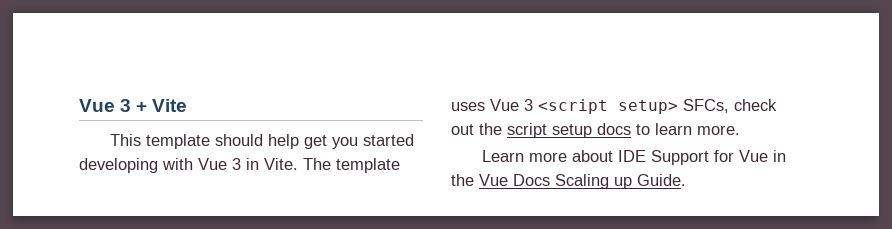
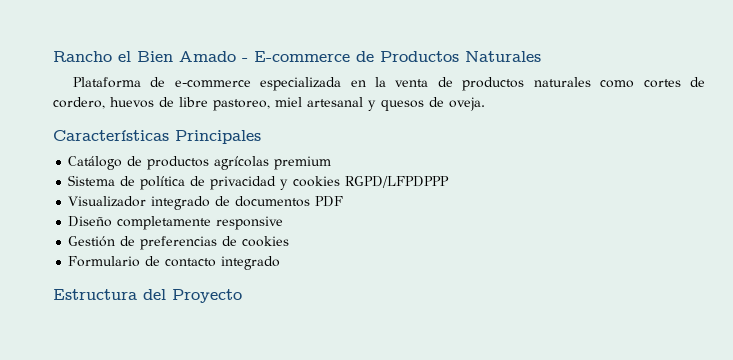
[79,99,188,112] [109,134,414,149] [79,158,400,173] [451,99,777,114] [451,123,740,138] [481,150,786,165] [451,174,686,189] Vue 3 + Vite // This template should help get you started developing with Vue 3 in Vite. The template uses Vue 3 <script setup> SFCs, check out the script setup docs to learn more. // Learn more about IDE Support for Vue in the Vue Docs Scaling up Guide. -> [53,51,541,62] [72,77,705,91] [53,97,485,111] [53,130,261,144] [68,156,332,170] [68,175,450,190] [68,196,344,210] [68,216,284,230] [68,236,290,250] [68,256,281,270] [53,289,242,303] Rancho el Bien Amado - E-commerce de Productos Naturales // Plataforma de e-commerce especializada en la venta de productos naturales como cortes de cordero, huevos de libre pastoreo, miel artesanal y quesos de oveja. // Características Principales // Catálogo de productos agrícolas premium // Sistema de política de privacidad y cookies RGPD/LFPDPPP // Visualizador integrado de documentos PDF // Diseño completamente responsive // Gestión de preferencias de cookies // Formulario de contacto integrado // Estructura del Proyecto

